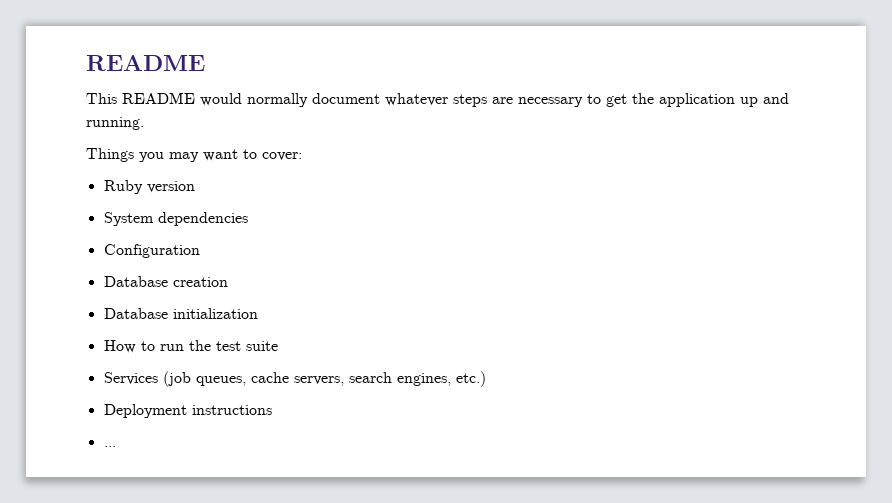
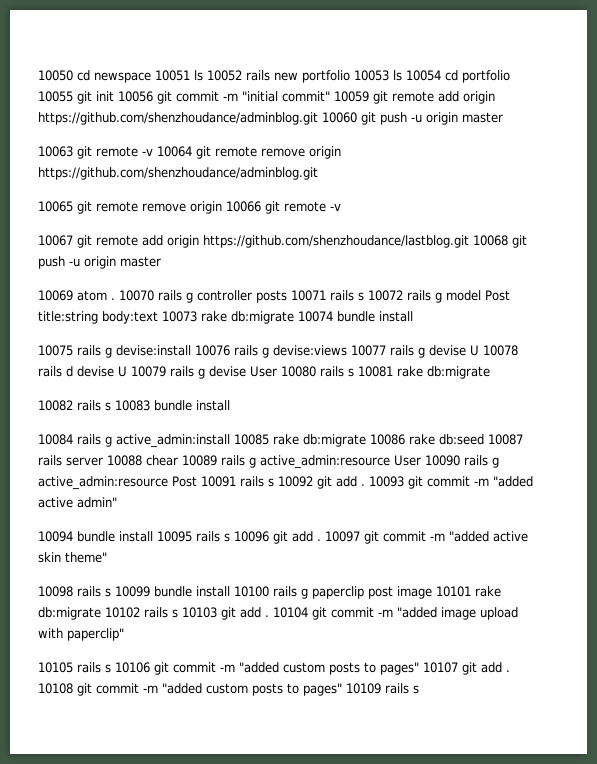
[86,55,205,71] [86,92,789,107] [86,117,144,130] [86,148,302,162] [103,180,195,194] [103,212,248,226] [103,244,200,258] [103,276,228,287] [103,308,258,319] [103,340,278,353] [103,371,486,387] [103,404,272,418] [103,446,116,447] README // This README would normally document whatever steps are necessary to get the application up and running. // Things you may want to cover: // Ruby version // System dependencies // Configuration // Database creation // Database initialization // How to run the test suite // Services (job queues, cache servers, search engines, etc.) // Deployment instructions // ... -> [38,70,510,83] [38,91,495,104] [38,112,503,125] [38,146,341,159] [38,167,318,180] [38,201,341,214] [38,235,527,248] [38,256,161,269] [38,290,510,303] [38,311,413,324] [38,345,518,358] [38,366,490,379] [38,400,230,411] [38,434,523,448] [38,455,499,469] [38,476,533,490] [38,497,117,508] [38,531,528,544] [38,552,107,563] [38,586,501,599] [38,607,518,620] [38,628,124,641] [38,662,510,675] [38,683,419,696] 10050 cd newspace 10051 ls 10052 rails new portfolio 10053 ls 10054 cd portfolio 10055 git init 10056 git commit -m "initial commit" 10059 git remote add origin https://github.com/shenzhoudance/adminblog.git 10060 git push -u origin master // 10063 git remote -v 10064 git remote remove origin https://github.com/shenzhoudance/adminblog.git // 10065 git remote remove origin 10066 git remote -v // 10067 git remote add origin https://github.com/shenzhoudance/lastblog.git 10068 git push -u origin master // 10069 atom . 10070 rails g controller posts 10071 rails s 10072 rails g model Post title:string body:text 10073 rake db:migrate 10074 bundle install // 10075 rails g devise:install 10076 rails g devise:views 10077 rails g devise U 10078 rails d devise U 10079 rails g devise User 10080 rails s 10081 rake db:migrate // 10082 rails s 10083 bundle install // 10084 rails g active_admin:install 10085 rake db:migrate 10086 rake db:seed 10087 rails server 10088 chear 10089 rails g active_admin:resource User 10090 rails g active_admin:resource Post 10091 rails s 10092 git add . 10093 git commit -m "added active admin" // 10094 bundle install 10095 rails s 10096 git add . 10097 git commit -m "added active skin theme" // 10098 rails s 10099 bundle install 10100 rails g paperclip post image 10101 rake db:migrate 10102 rails s 10103 git add . 10104 git commit -m "added image upload with paperclip" // 10105 rails s 10106 git commit -m "added custom posts to pages" 10107 git add . 10108 git commit -m "added custom posts to pages" 10109 rails s

